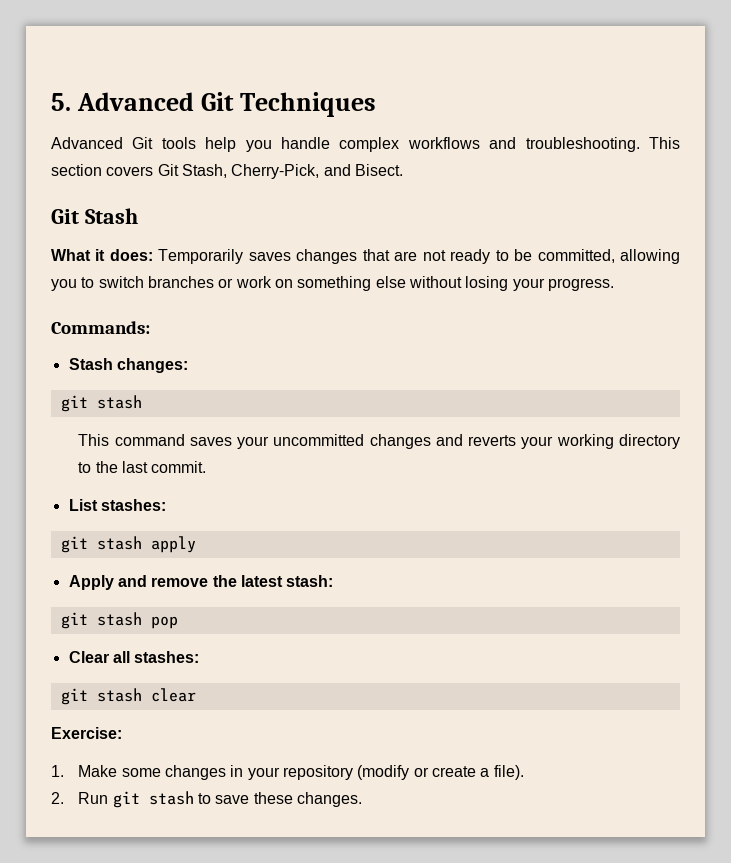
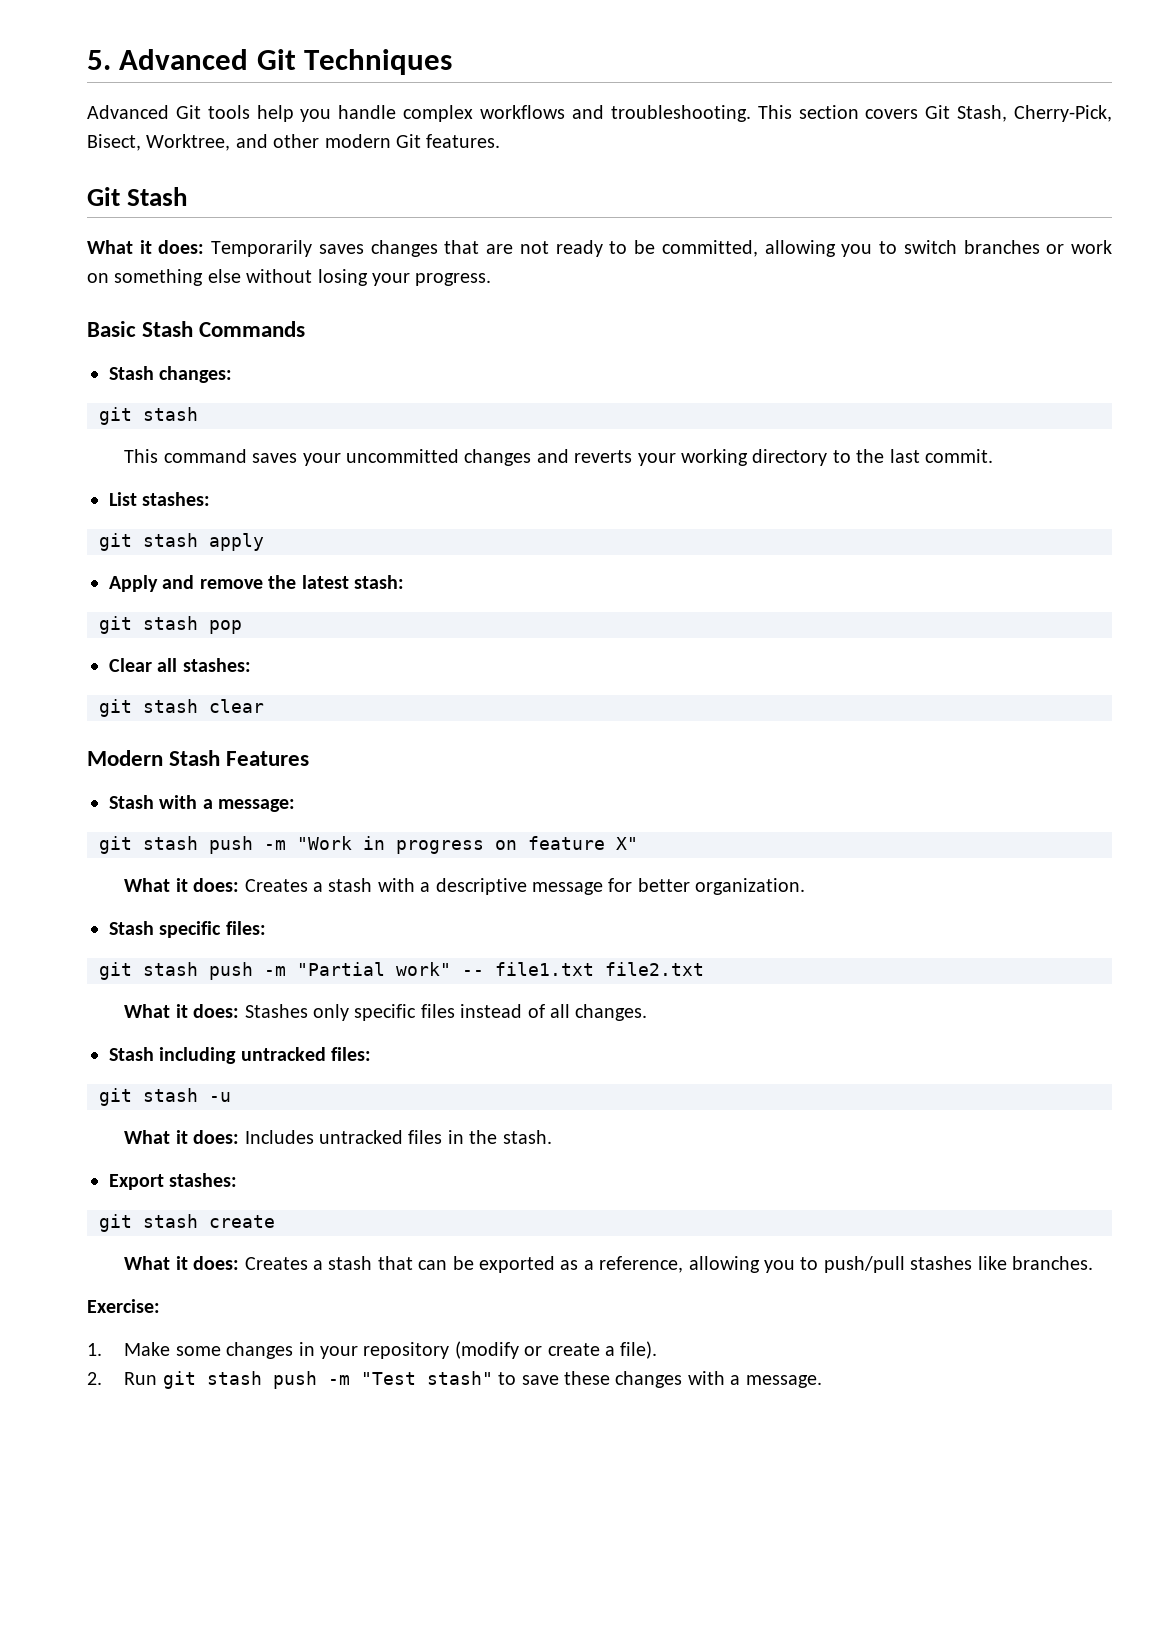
[323,164,403,176] and Bisect. -> [87,134,501,151] Bisect, Worktree, and other modern Git features.
[51,321,150,334] Commands: -> [87,321,306,337] Basic Stash Commands
(196, 695) none -> [87,750,310,766] [109,795,296,812] [99,836,638,854] [124,878,806,895] [109,921,266,938] [99,962,704,980] [124,1004,648,1021] [109,1047,372,1064] [99,1088,231,1106] [124,1130,552,1144] [109,1173,238,1190] [99,1214,275,1232] [124,1256,1093,1273] // Modern Stash Features // Stash with a message: // git stash push -m "Work in progress on feature X" // What it does: Creates a stash with a descriptive message for better organization. // Stash specific files: // git stash push -m "Partial work" -- file1.txt file2.txt // What it does: Stashes only specific files instead of all changes. // Stash including untracked files: // git stash -u // What it does: Includes untracked files in the stash. // Export stashes: // git stash create // What it does: Creates a stash that can be exported as a reference, allowing you to push/pull stashes like branches.
[198,792,362,807] to save these changes. -> [272,1371,822,1389] push -m "Test stash" to save these changes with a message.

